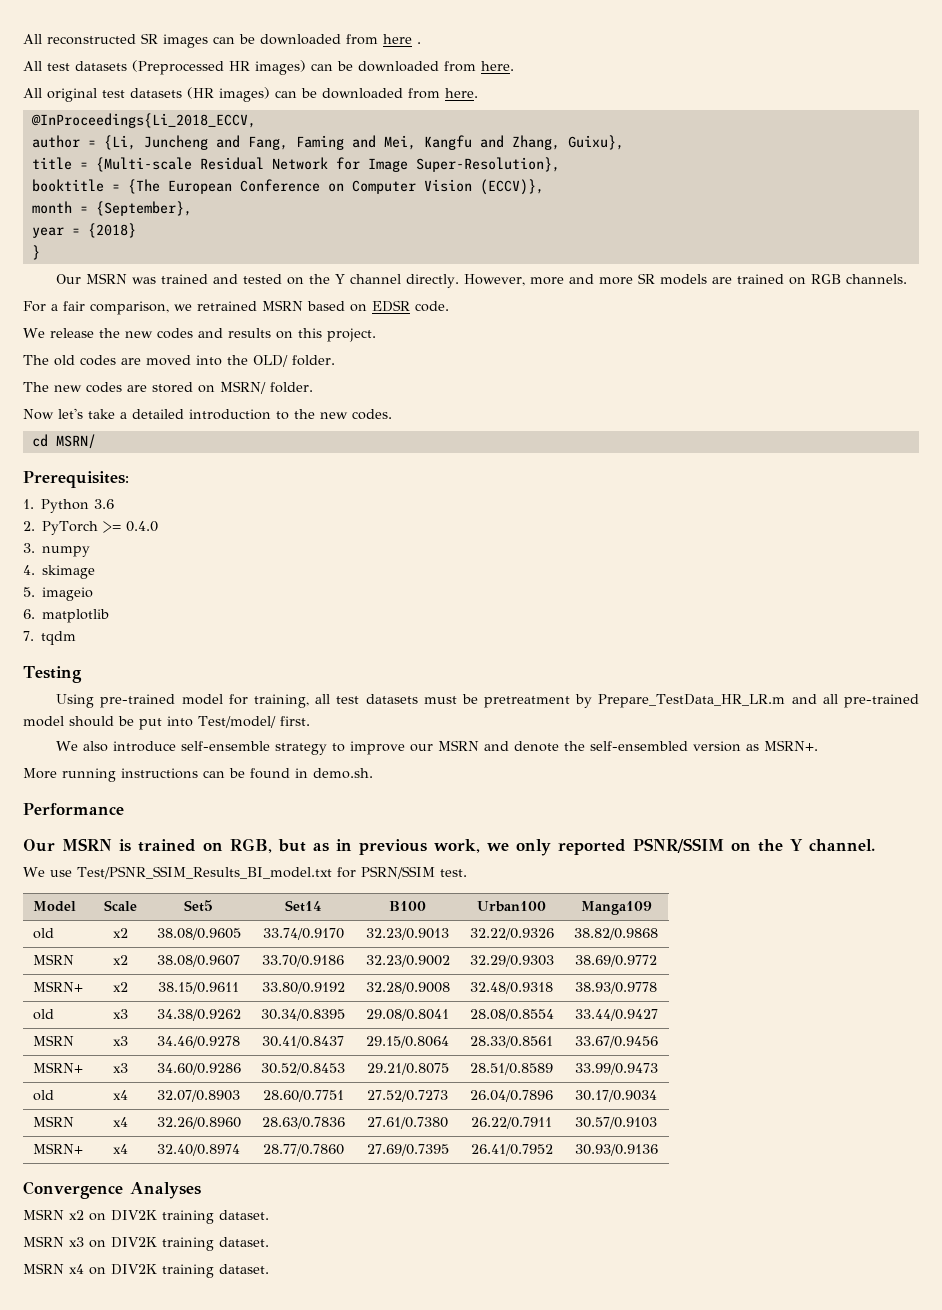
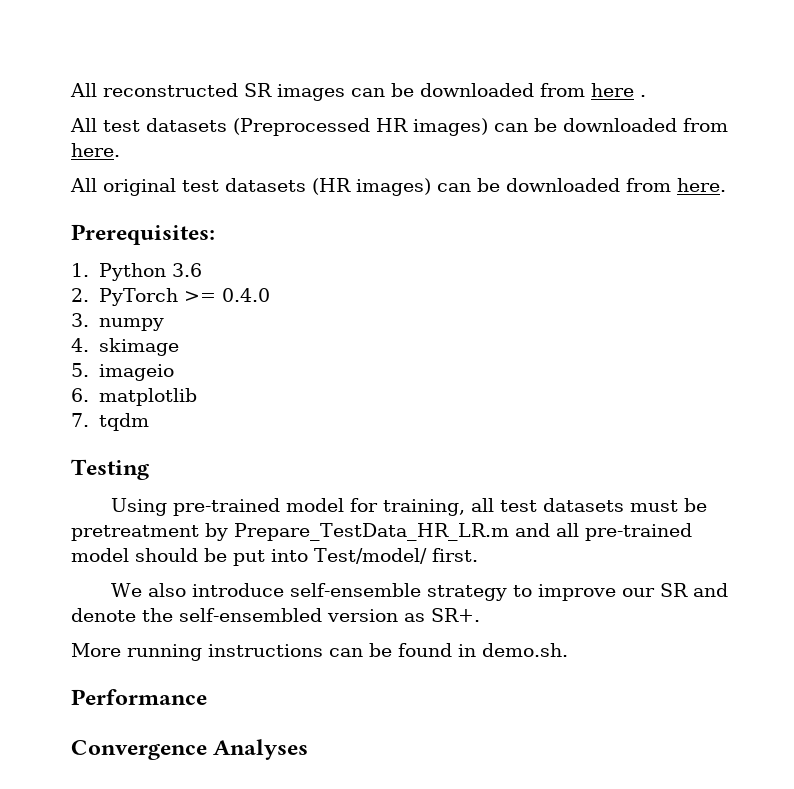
[30,113,256,128] [31,135,624,150] [31,157,560,172] [31,179,544,195] [31,201,192,216] [31,223,136,238] [31,245,40,260] [56,273,908,288] [23,300,449,315] [23,328,376,342] [23,355,335,367] [23,381,313,394] [23,408,392,420] [31,434,96,449] // @InProceedings{Li_2018_ECCV, // author = {Li, Juncheng and Fang, Faming and Mei, Kangfu and Zhang, Guixu}, // title = {Multi-scale Residual Network for Image Super-Resolution}, // booktitle = {The European Conference on Computer Vision (ECCV)}, // month = {September}, // year = {2018} // } // Our MSRN was trained and tested on the Y channel directly. However, more and more SR models are trained on RGB channels. // For a fair comparison, we retrained MSRN based on EDSR code. // We release the new codes and results on this project. // The old codes are moved into the OLD/ folder. // The new codes are stored on MSRN/ folder. // Now let's take a detailed introduction to the new codes. // cd MSRN/ -> (726, 185) none
[438,740,480,751] MSRN -> [660,583,689,597] SR
[764,740,819,751] MSRN+. -> [430,608,480,622] SR+.
[23,838,875,856] [23,866,467,879] [32,901,76,912] [103,900,137,911] [184,900,213,912] [284,900,322,912] [389,901,426,911] [477,901,546,912] [580,901,652,915] [32,928,54,939] [112,928,128,938] [156,928,241,940] [262,928,344,940] [366,928,449,940] [469,928,554,940] [574,928,658,940] [32,954,74,965] [112,955,128,965] [157,955,240,967] [262,955,344,967] [365,955,450,967] [469,955,554,967] [575,955,657,967] [32,981,83,992] [112,982,128,992] [158,982,239,994] [261,982,345,994] [365,982,450,994] [470,982,553,994] [575,982,657,994] [32,1009,54,1020] [112,1009,128,1019] [156,1009,241,1021] [261,1009,345,1021] [366,1009,449,1021] [469,1009,554,1021] [574,1009,658,1021] [32,1035,74,1046] [112,1036,128,1046] [157,1036,240,1048] [262,1036,344,1048] [366,1036,449,1048] [470,1036,553,1048] [574,1036,658,1048] [32,1062,83,1073] [112,1063,128,1073] [156,1063,241,1075] [261,1063,345,1075] [366,1063,449,1075] [470,1063,553,1075] [574,1063,658,1075] [32,1090,54,1101] [112,1090,128,1100] [157,1090,240,1102] [262,1090,344,1102] [367,1090,448,1102] [470,1090,553,1102] [575,1090,657,1102] [32,1116,74,1127] [112,1117,128,1127] [156,1117,241,1129] [261,1117,345,1129] [367,1117,448,1129] [471,1117,552,1129] [575,1117,657,1129] [32,1143,83,1154] [112,1144,128,1154] [157,1144,240,1156] [262,1144,344,1156] [366,1144,449,1156] [470,1144,553,1156] [574,1144,658,1156] [23,1181,201,1199] [23,1209,269,1224] [23,1236,269,1251] [23,1263,269,1278] Our MSRN is trained on RGB, but as in previous work, we only reported PSNR/SSIM on the Y channel. // We use Test/PSNR_SSIM_Results_BI_model.txt for PSRN/SSIM test. // Model | Scale | Set5 | Set14 | B100 | Urban100 | Manga109 // old | x2 | 38.08/0.9605 | 33.74/0.9170 | 32.23/0.9013 | 32.22/0.9326 | 38.82/0.9868 // MSRN | x2 | 38.08/0.9607 | 33.70/0.9186 | 32.23/0.9002 | 32.29/0.9303 | 38.69/0.9772 // MSRN+ | x2 | 38.15/0.9611 | 33.80/0.9192 | 32.28/0.9008 | 32.48/0.9318 | 38.93/0.9778 // old | x3 | 34.38/0.9262 | 30.34/0.8395 | 29.08/0.8041 | 28.08/0.8554 | 33.44/0.9427 // MSRN | x3 | 34.46/0.9278 | 30.41/0.8437 | 29.15/0.8064 | 28.33/0.8561 | 33.67/0.9456 // MSRN+ | x3 | 34.60/0.9286 | 30.52/0.8453 | 29.21/0.8075 | 28.51/0.8589 | 33.99/0.9473 // old | x4 | 32.07/0.8903 | 28.60/0.7751 | 27.52/0.7273 | 26.04/0.7896 | 30.17/0.9034 // MSRN | x4 | 32.26/0.8960 | 28.63/0.7836 | 27.61/0.7380 | 26.22/0.7911 | 30.57/0.9103 // MSRN+ | x4 | 32.40/0.8974 | 28.77/0.7860 | 27.69/0.7395 | 26.41/0.7952 | 30.93/0.9136 // Convergence Analyses // MSRN x2 on DIV2K training dataset. // MSRN x3 on DIV2K training dataset. // MSRN x4 on DIV2K training dataset. -> [71,739,309,760] Convergence Analyses

